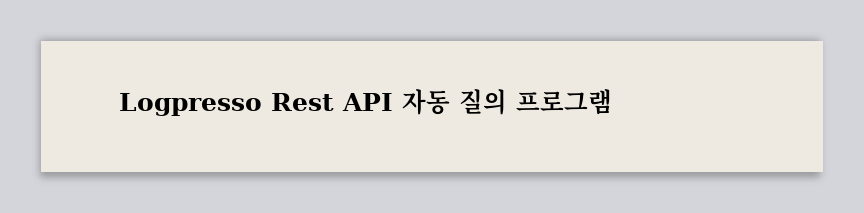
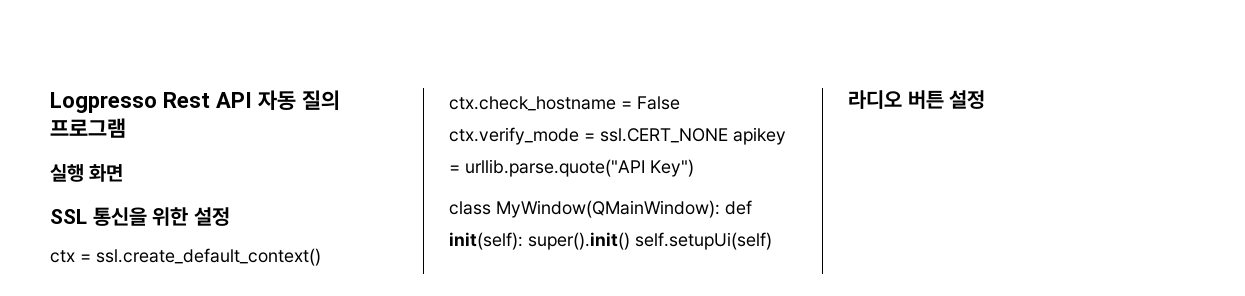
(612, 102) none -> [50,164,124,182] [50,207,231,226] [50,248,321,266] [449,96,680,111] [449,127,786,145] [449,159,694,177] [449,200,752,218] [449,232,772,250] [848,90,986,109] // 실행 화면 // SSL 통신을 위한 설정 // ctx = ssl.create_default_context() ctx.check_hostname = False ctx.verify_mode = ssl.CERT_NONE apikey = urllib.parse.quote("API Key") // class MyWindow(QMainWindow): def init(self): super().init() self.setupUi(self) // 라디오 버튼 설정

